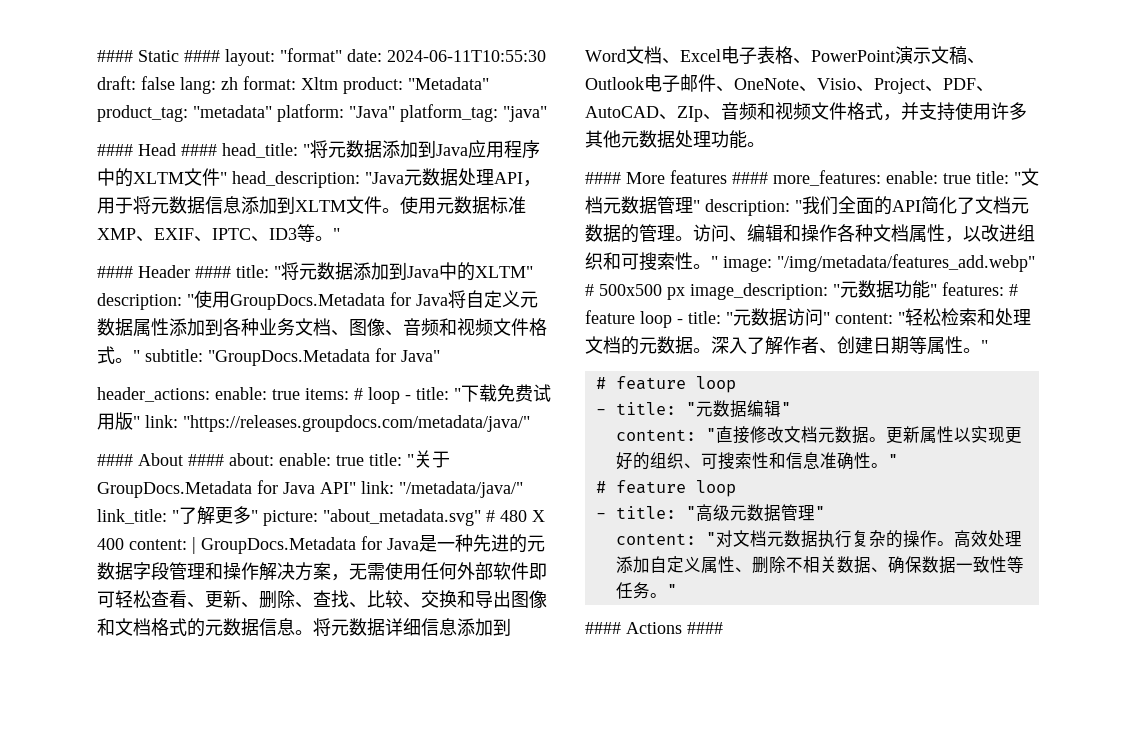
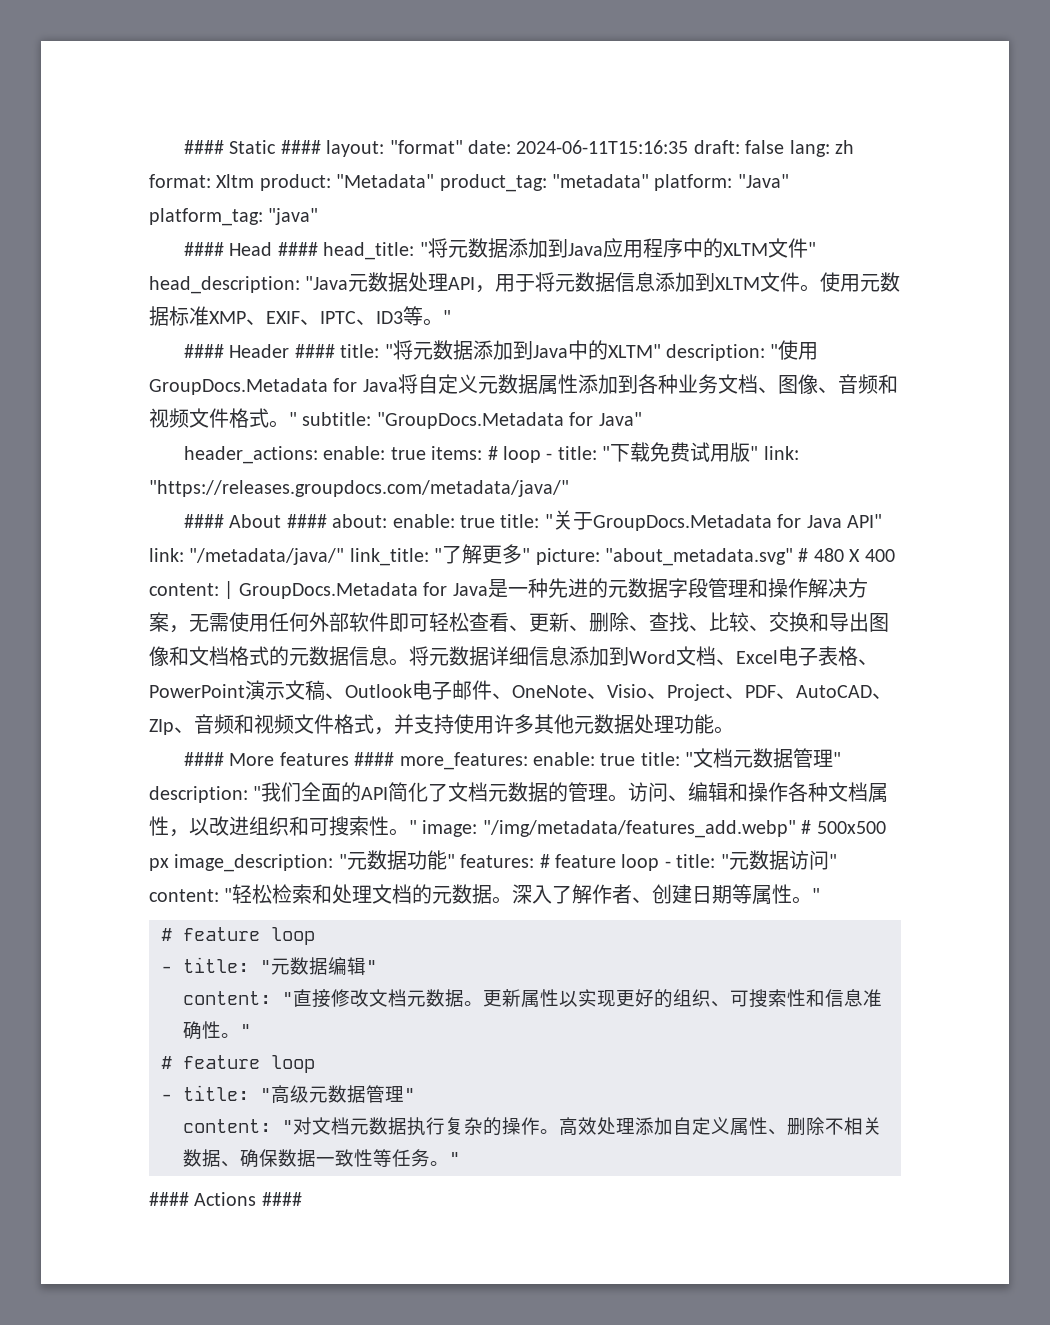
[387,50,546,62] 2024-06-11T10:55:30 -> [516,140,689,154] 2024-06-11T15:16:35

